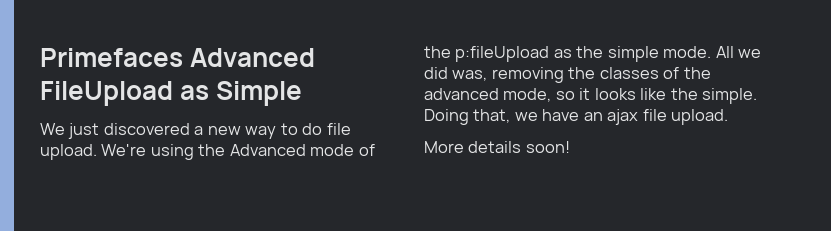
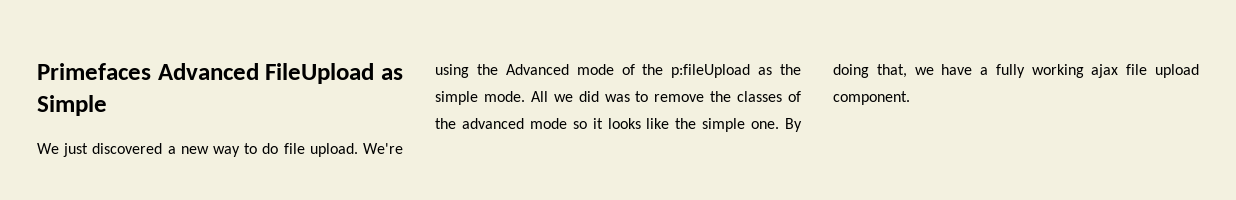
[452,67,564,83] was, removing -> [604,91,705,102] was to remove
[503,88,552,102] mode, -> [529,118,567,129] mode
[702,88,758,104] [424,109,729,125] [424,141,570,153] simple. Doing that, we have an ajax file upload. // More details soon! -> [702,118,802,132] [833,64,1199,78] [833,91,910,105] simple one. By doing that, we have a fully working ajax file upload component.

